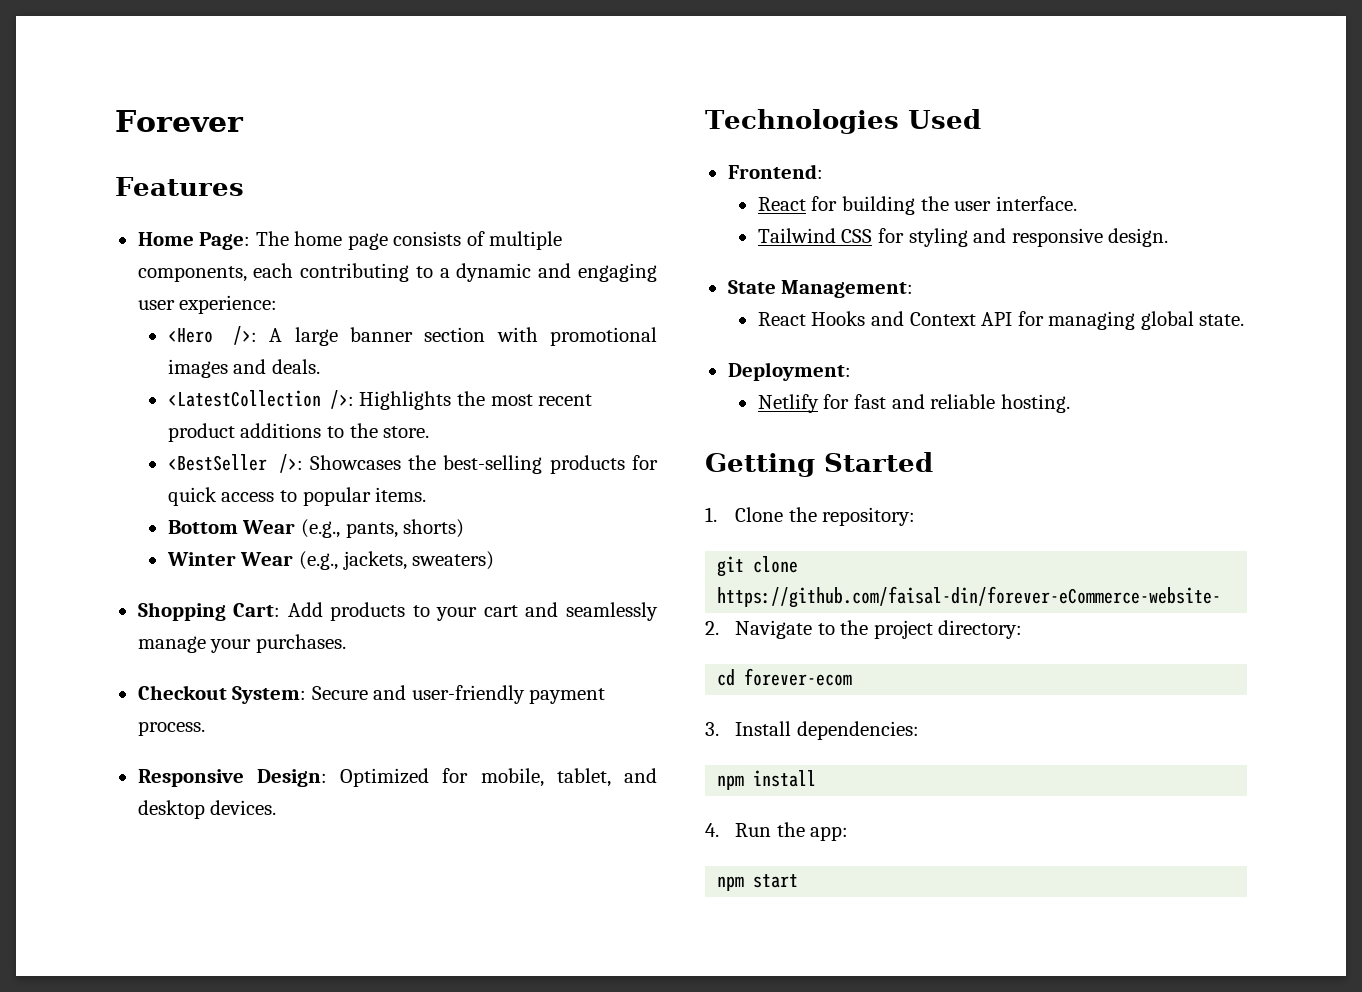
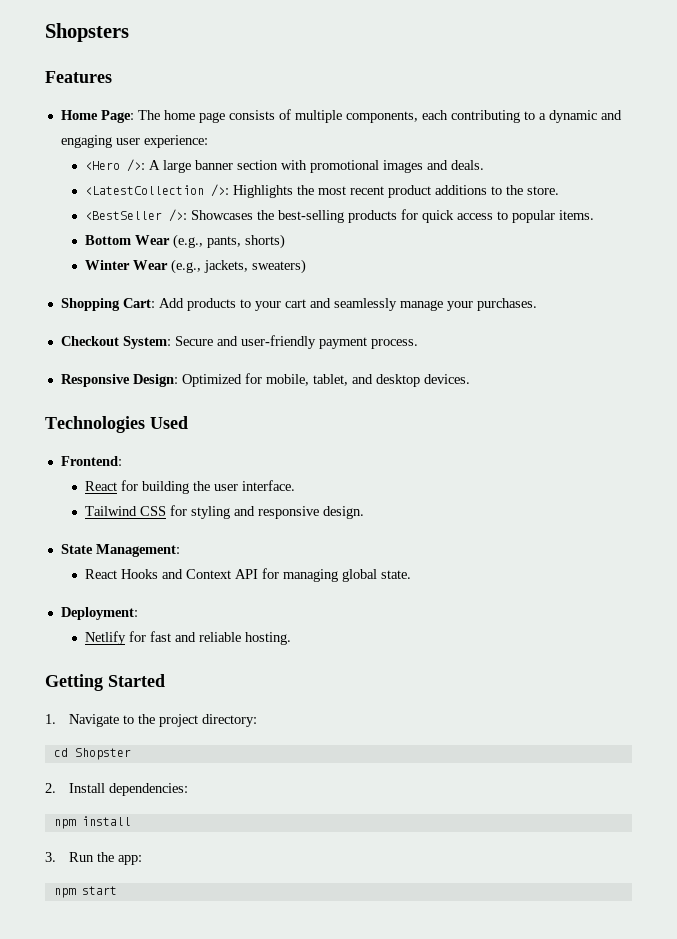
[115,110,244,132] Forever -> [45,23,129,42] Shopsters
[735,507,916,526] [717,556,799,577] [717,586,1222,608] [705,621,719,635] Clone the repository: // git clone https://github.com/faisal-din/forever-eCommerce-website- // 2. -> (56, 719) none
[744,668,853,686] [705,722,719,736] forever-ecom // 3. -> [74,748,131,760] [45,783,56,793] Shopster // 2.
[705,823,719,837] 4. -> [45,852,56,862] 3.

